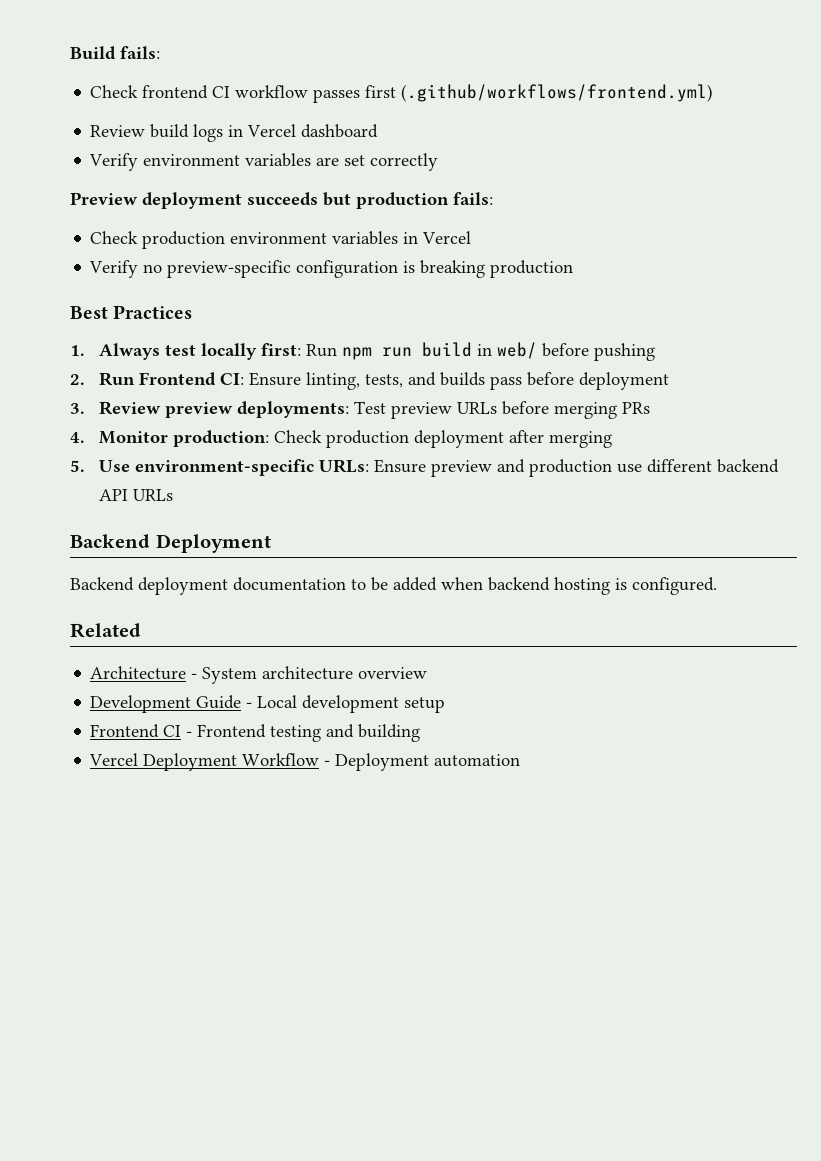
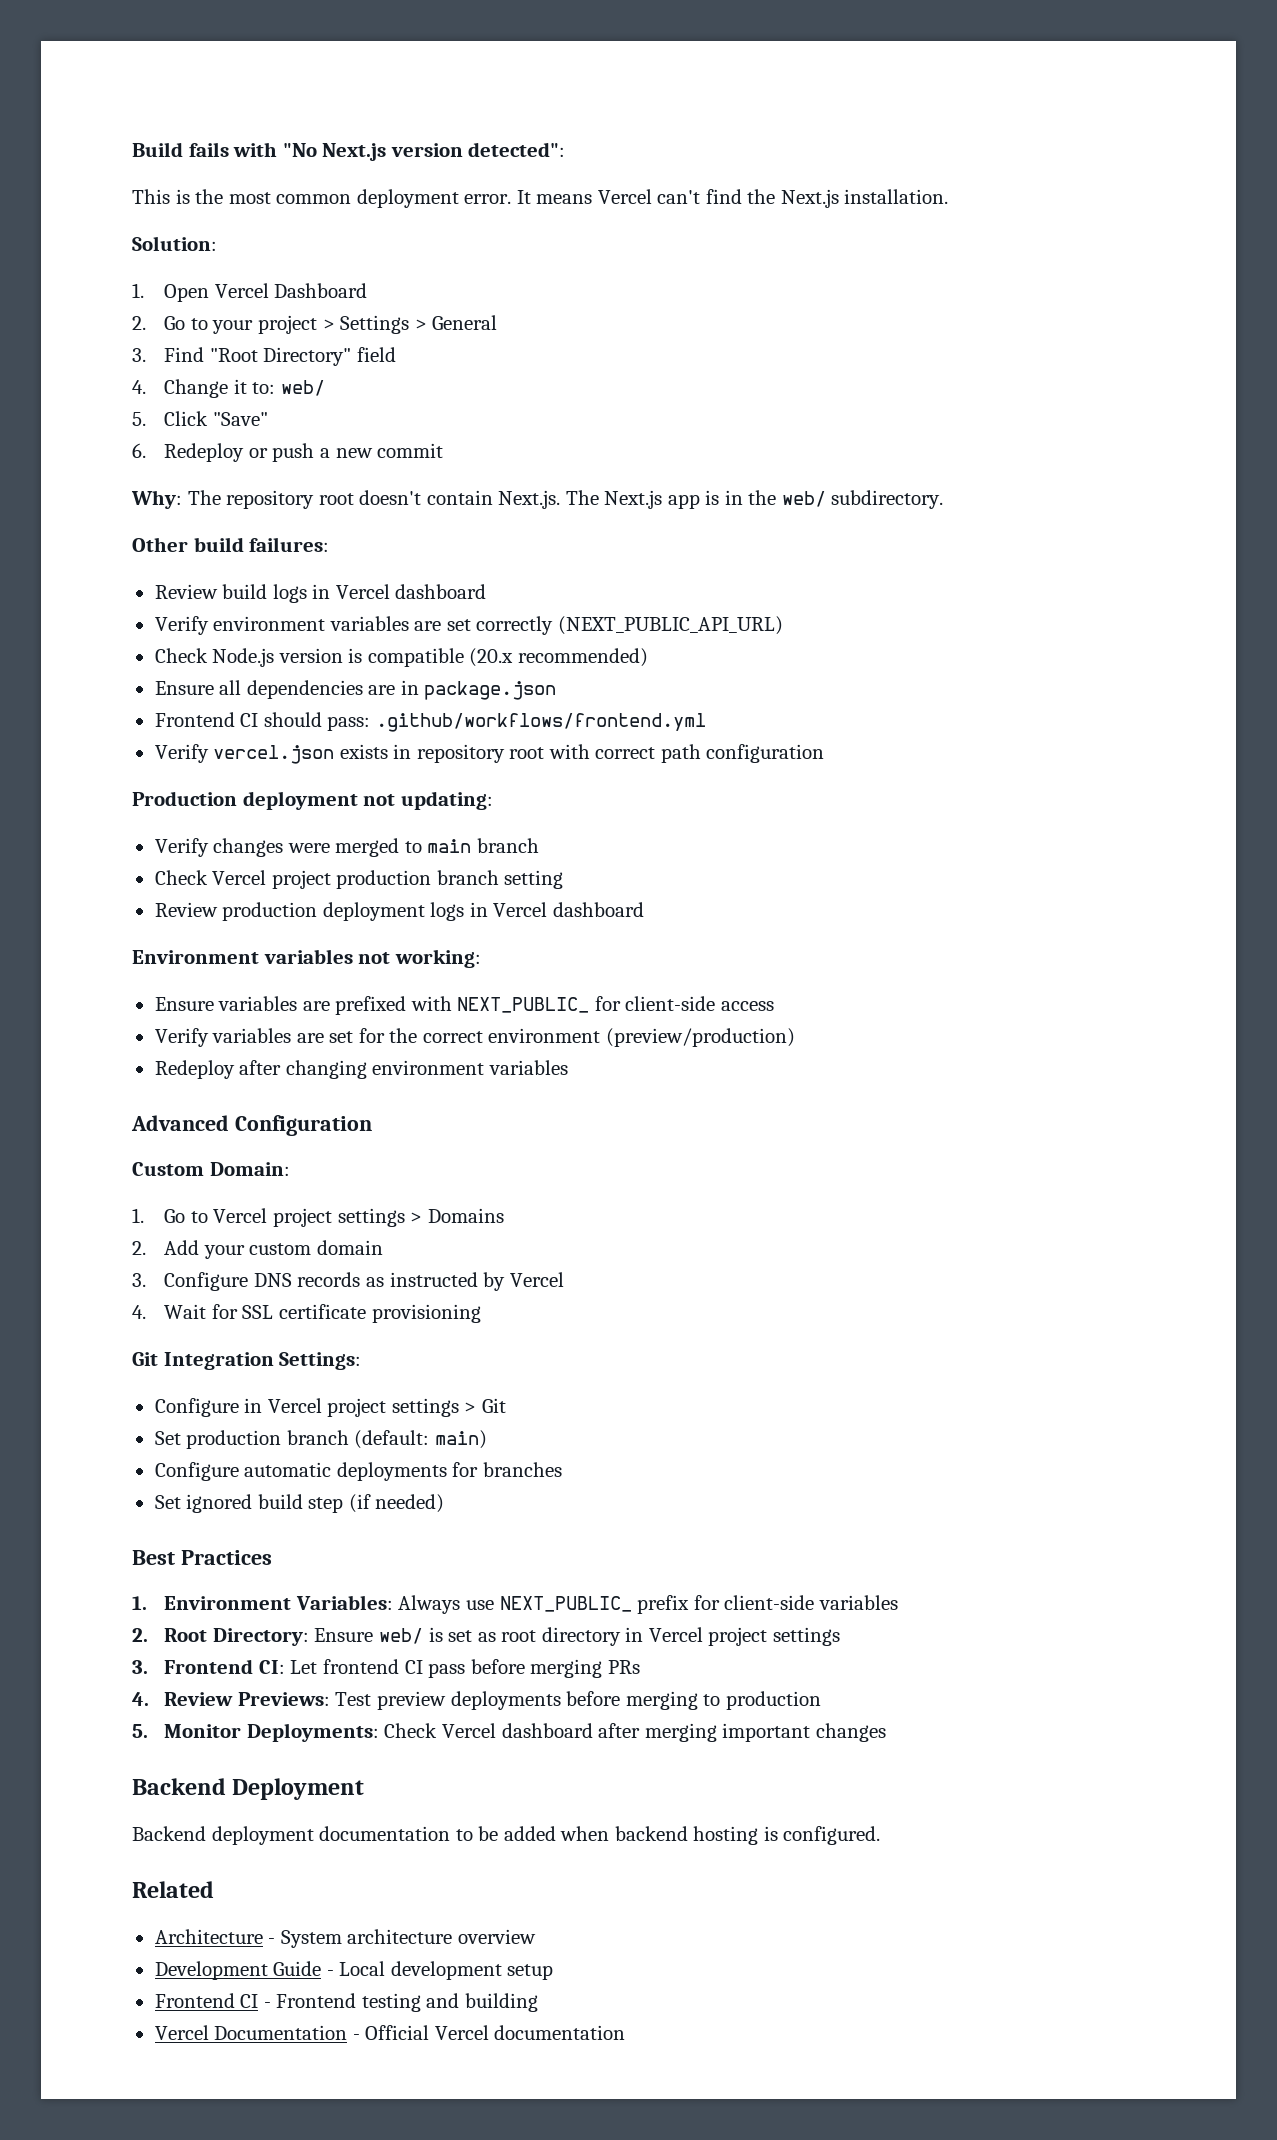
[120,46,160,59] [90,84,714,103] fails: // Check frontend CI workflow passes first (.github/workflows/frontend.yml) -> [188,142,566,161] [132,189,949,208] [132,236,217,251] [132,283,368,302] [132,315,498,334] [132,347,397,366] [132,379,326,398] [132,411,268,426] [132,443,444,462] [131,490,944,509] [132,537,330,552] fails with "No Next.js version detected": // This is the most common deployment error. It means Vercel can't find the Next.js installation. // Solution: // 1. Open Vercel Dashboard // 2. Go to your project > Settings > General // 3. Find "Root Directory" field // 4. Change it to: web/ // 5. Click "Save" // 6. Redeploy or push a new commit // Why: The repository root doesn't contain Next.js. The Next.js app is in the web/ subdirectory. // Other build failures:
[70,192,493,209] [90,231,472,249] [89,260,574,278] [70,305,193,319] [70,342,656,361] [70,372,670,390] [70,401,651,419] [70,430,613,448] [70,459,780,477] [99,489,174,501] // Preview deployment succeeds but production fails: // Check production environment variables in Vercel // Verify no preview-specific configuration is breaking production // Best Practices // 1. Always test locally first: Run npm run build in web/ before pushing // 2. Run Frontend CI: Ensure linting, tests, and builds pass before deployment // 3. Review preview deployments: Test preview URLs before merging PRs // 4. Monitor production: Check production deployment after merging // 5. Use environment-specific URLs: Ensure preview and production use different backend API URLs -> [557,616,783,635] [154,648,648,667] [154,680,557,700] [154,712,706,732] [154,744,825,764] [132,791,493,810] [154,838,539,857] [154,870,564,889] [154,902,644,921] [132,949,481,968] [154,996,774,1015] [154,1028,795,1047] [154,1060,568,1079] [131,1115,372,1136] [132,1162,290,1176] [132,1208,504,1227] [132,1240,384,1259] [132,1272,564,1291] [132,1304,481,1323] [132,1352,362,1370] [154,1398,506,1417] [154,1430,487,1449] [154,1462,562,1481] [154,1494,445,1513] [132,1550,272,1565] [132,1595,898,1614] [132,1627,840,1646] [132,1659,640,1678] [132,1691,821,1710] [132,1723,886,1742] (NEXT_PUBLIC_API_URL) // Check Node.js version is compatible (20.x recommended) // Ensure all dependencies are in package.json // Frontend CI should pass: .github/workflows/frontend.yml // Verify vercel.json exists in repository root with correct path configuration // Production deployment not updating: // Verify changes were merged to main branch // Check Vercel project production branch setting // Review production deployment logs in Vercel dashboard // Environment variables not working: // Ensure variables are prefixed with NEXT_PUBLIC_ for client-side access // Verify variables are set for the correct environment (preview/production) // Redeploy after changing environment variables // Advanced Configuration // Custom Domain: // 1. Go to Vercel project settings > Domains // 2. Add your custom domain // 3. Configure DNS records as instructed by Vercel // 4. Wait for SSL certificate provisioning // Git Integration Settings: // Configure in Vercel project settings > Git // Set production branch (default: main) // Configure automatic deployments for branches // Set ignored build step (if needed) // Best Practices // 1. Environment Variables: Always use NEXT_PUBLIC_ prefix for client-side variables // 2. Root Directory: Ensure web/ is set as root directory in Vercel project settings // 3. Frontend CI: Let frontend CI pass before merging PRs // 4. Review Previews: Test preview deployments before merging to production // 5. Monitor Deployments: Check Vercel dashboard after merging important changes
[143,753,521,771] Deployment Workflow - Deployment automation -> [214,2025,626,2040] Documentation - Official Vercel documentation

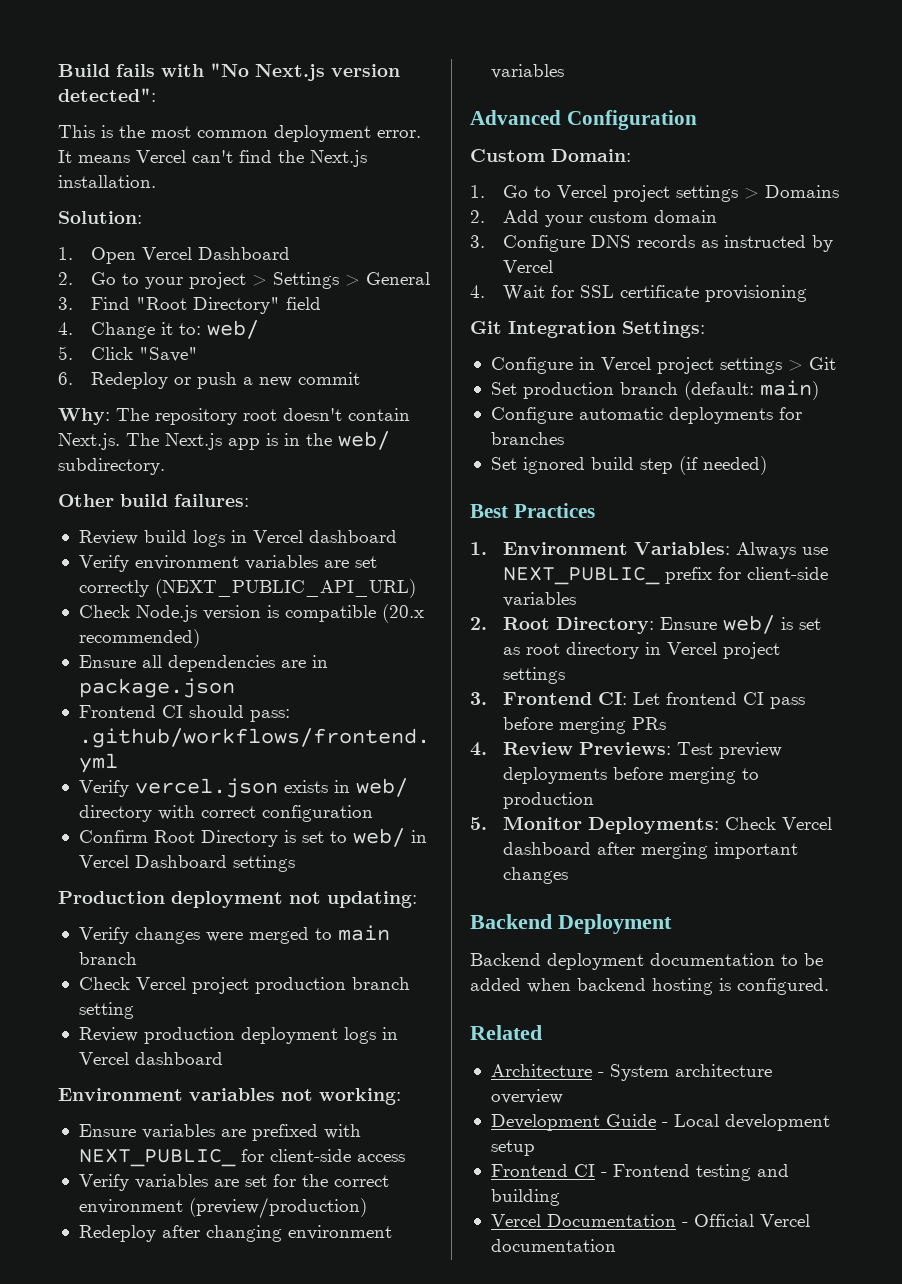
[416,744,545,763] repository root -> [355,778,408,797] [78,805,152,822] web/ directory
[660,744,701,763] path -> (256, 812) none
(825, 753) none -> [78,828,427,847] [78,855,295,872] // Confirm Root Directory is set to web/ in Vercel Dashboard settings

